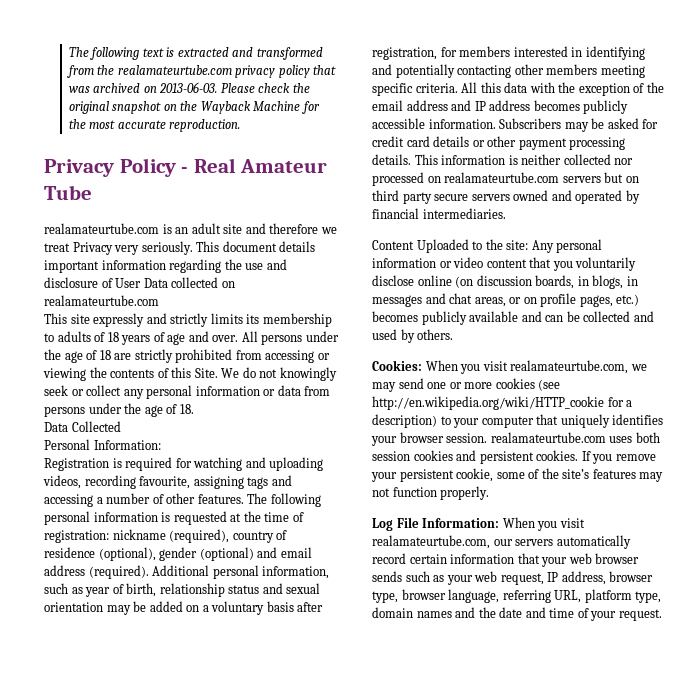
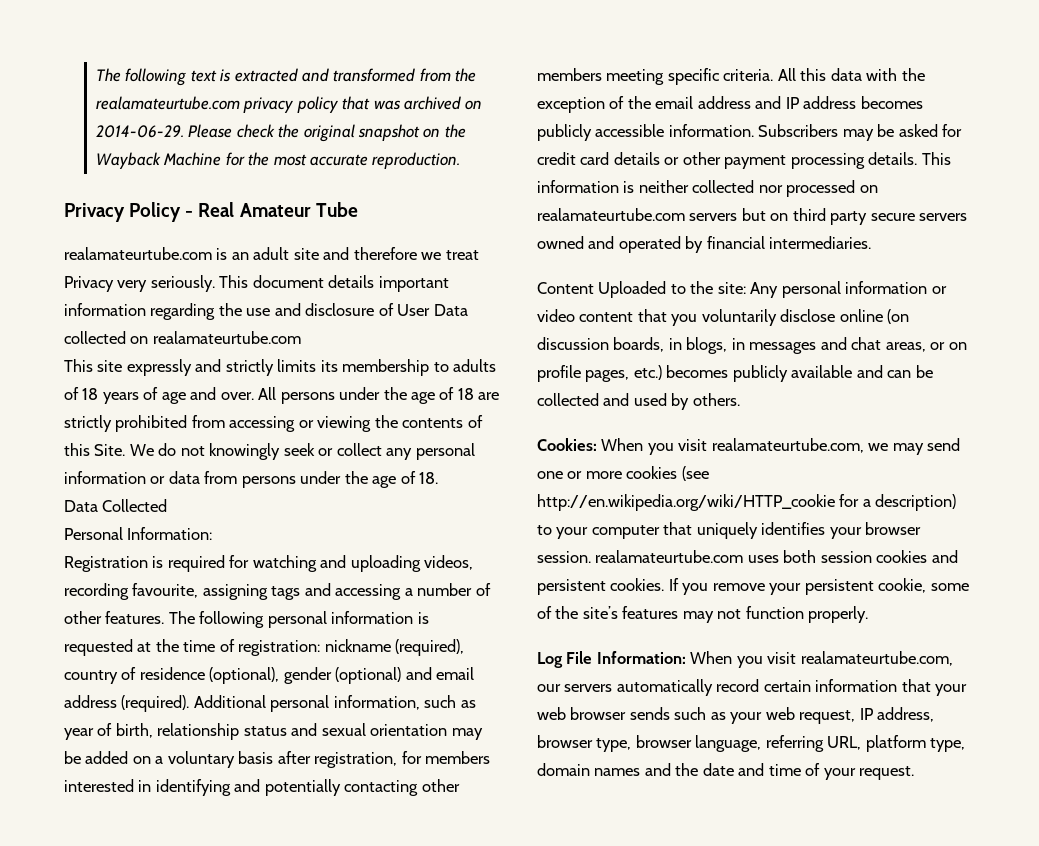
[159,82,218,93] 2013-06-03. -> [95,125,184,138] 2014-06-29.

